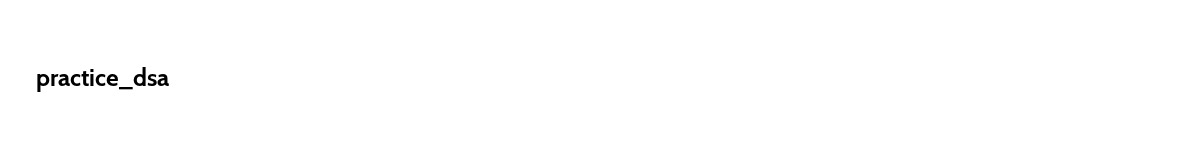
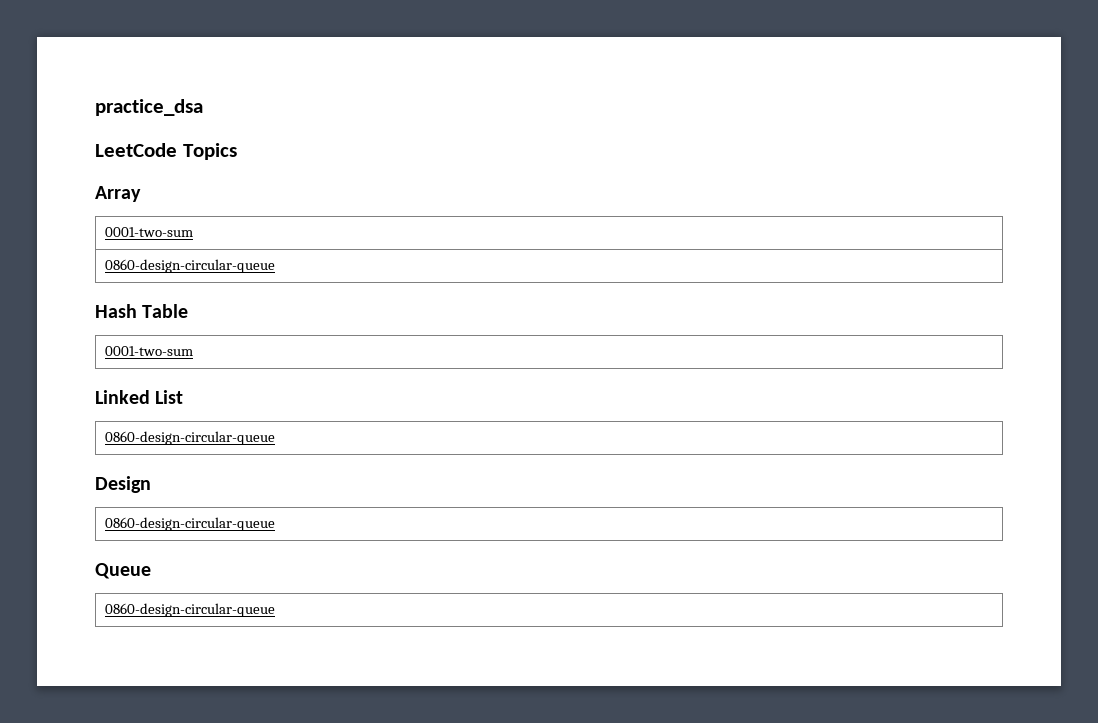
(169, 79) none -> [95,143,237,160] [95,186,141,202] [104,227,193,237] [104,259,275,273] [95,304,189,318] [104,346,193,356] [95,390,184,404] [104,431,275,445] [95,476,151,493] [104,517,275,531] [95,563,151,579] [104,603,275,617] // LeetCode Topics // Array // 0001-two-sum // 0860-design-circular-queue // Hash Table // 0001-two-sum // Linked List // 0860-design-circular-queue // Design // 0860-design-circular-queue // Queue // 0860-design-circular-queue

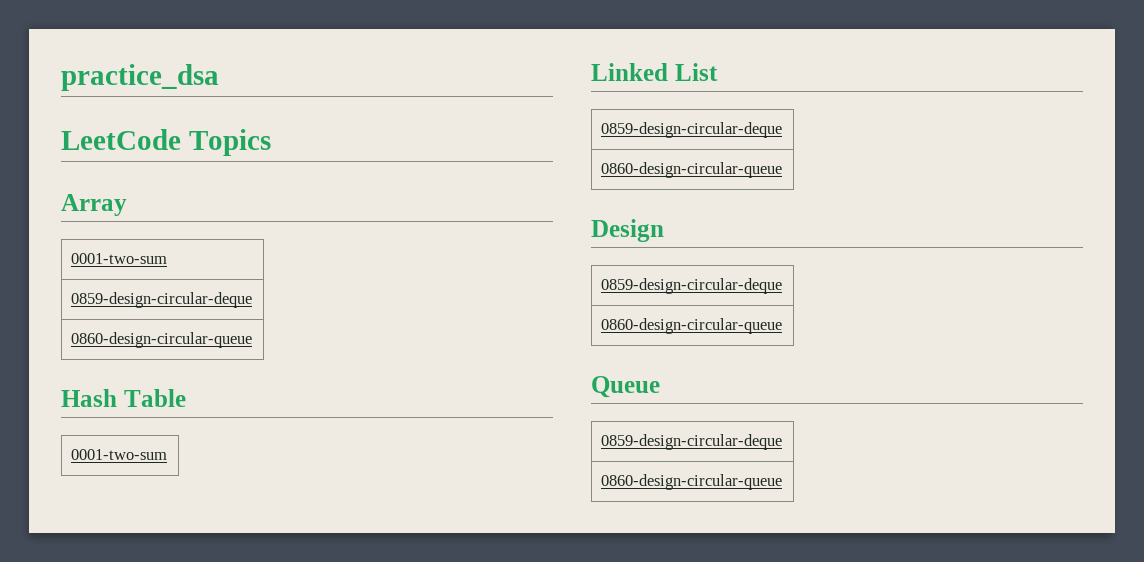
(193, 232) none -> [71,292,253,308] // 0859-design-circular-deque
(184, 397) none -> [601,122,783,138] // 0859-design-circular-deque
(151, 484) none -> [601,278,783,294] // 0859-design-circular-deque
(151, 571) none -> [601,434,783,450] // 0859-design-circular-deque

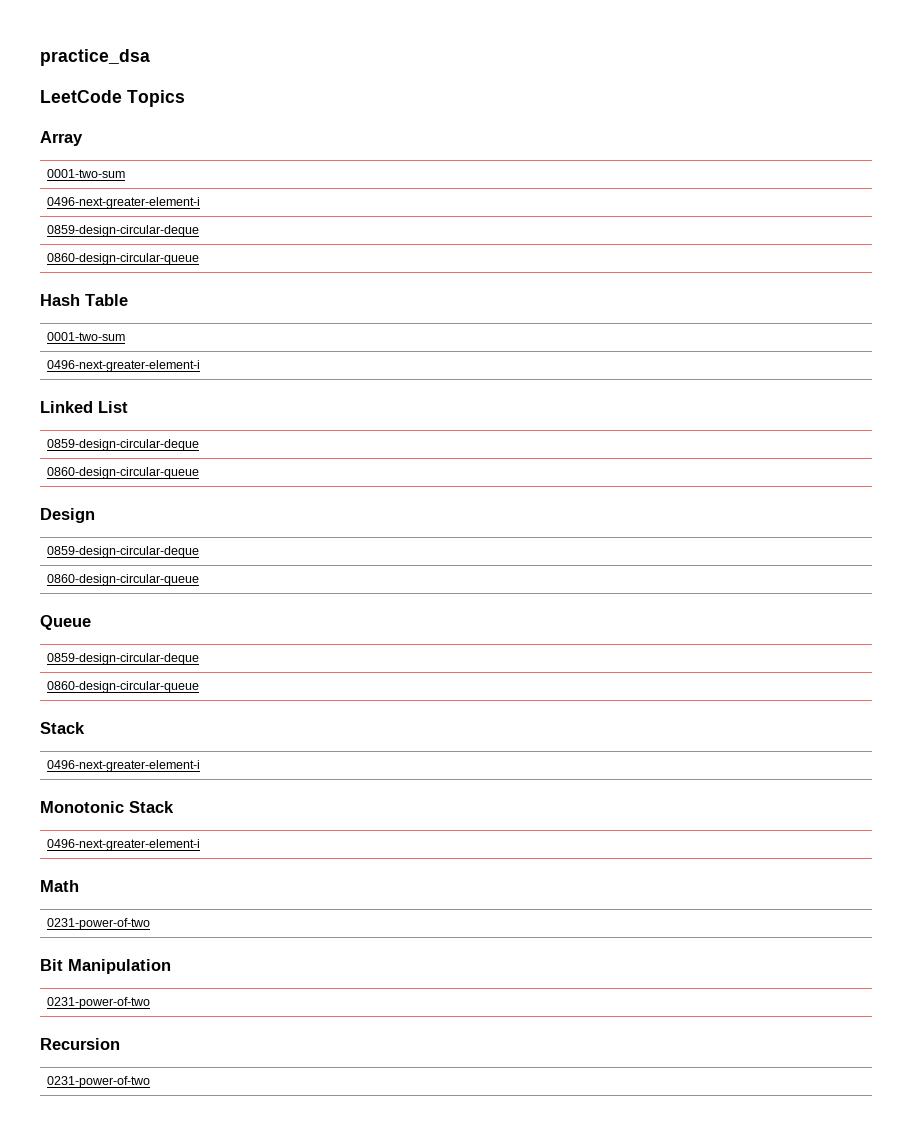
(168, 258) none -> [47,197,201,209] // 0496-next-greater-element-i
(168, 454) none -> [47,360,201,372] // 0496-next-greater-element-i
(783, 482) none -> [40,722,85,734] [47,760,201,772] [40,801,174,813] [47,839,201,851] [40,880,79,892] [47,918,151,930] [40,959,171,974] [47,997,151,1009] [40,1038,120,1050] [47,1076,151,1088] // Stack // 0496-next-greater-element-i // Monotonic Stack // 0496-next-greater-element-i // Math // 0231-power-of-two // Bit Manipulation // 0231-power-of-two // Recursion // 0231-power-of-two

